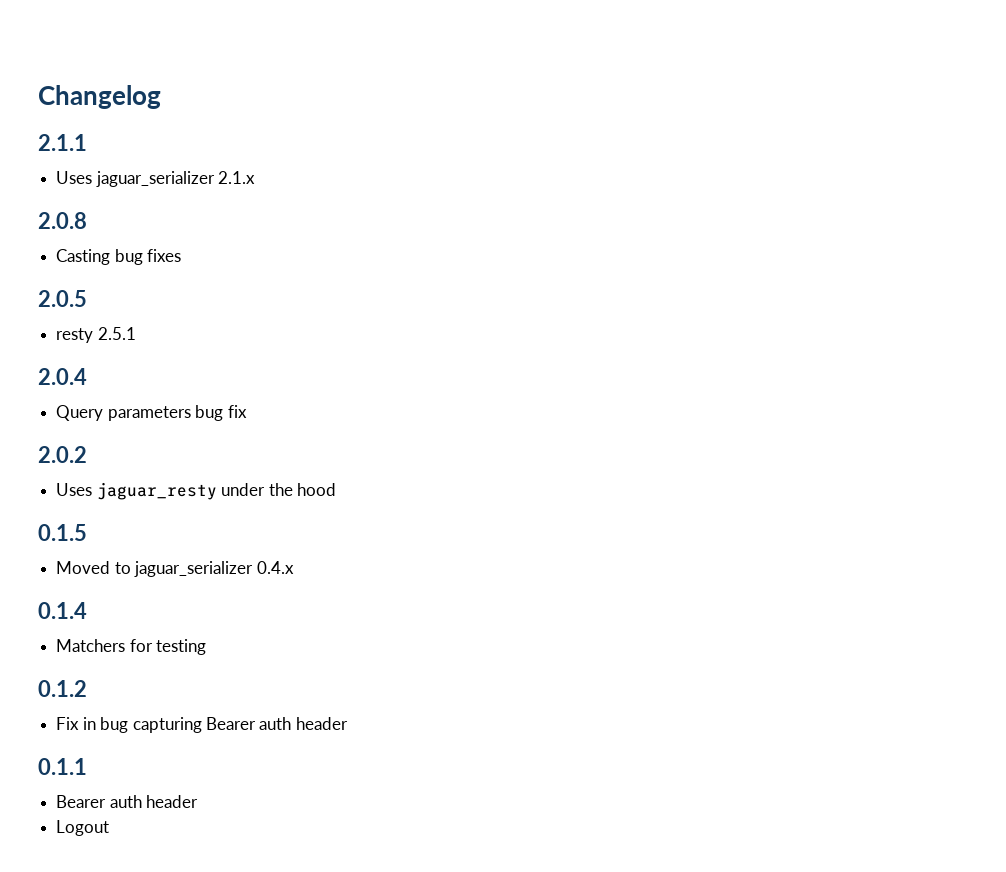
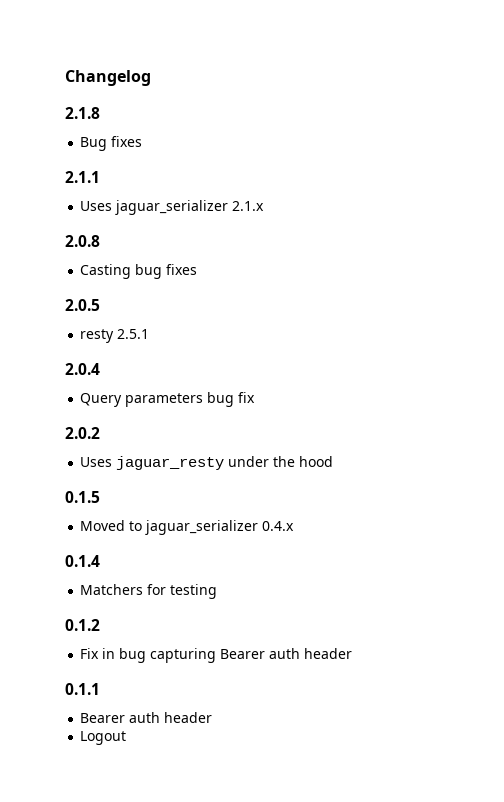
(161, 97) none -> [65,107,100,119] [80,136,143,151] // 2.1.8 // Bug fixes

